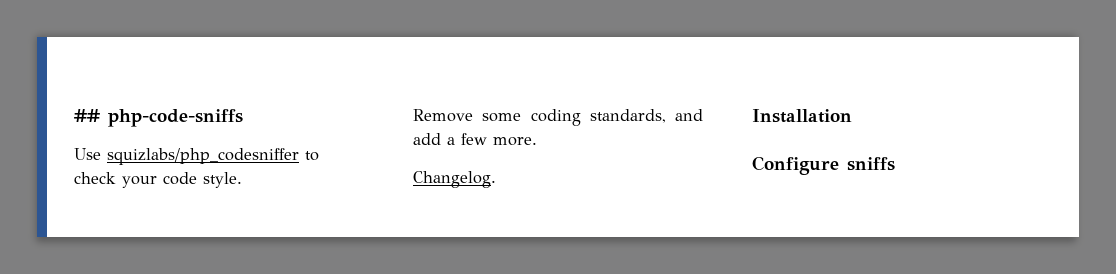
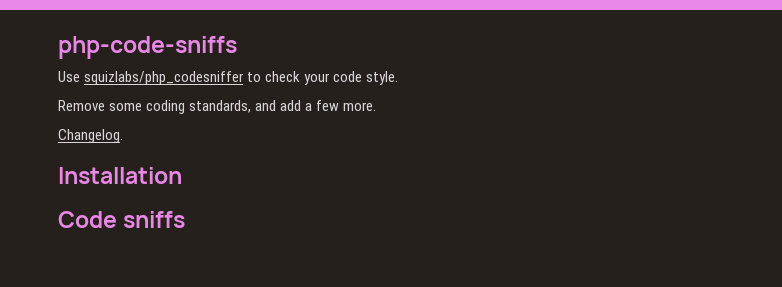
[74,109,100,122] ## -> (58, 47) none
[752,156,839,175] Configure -> [58,211,117,228] Code

